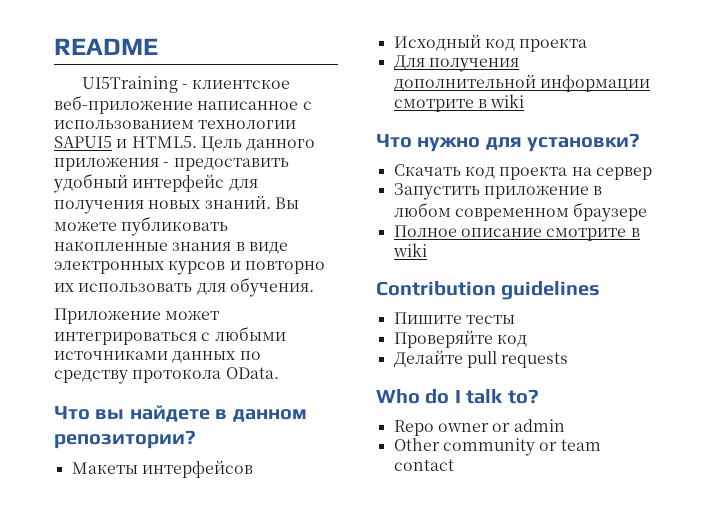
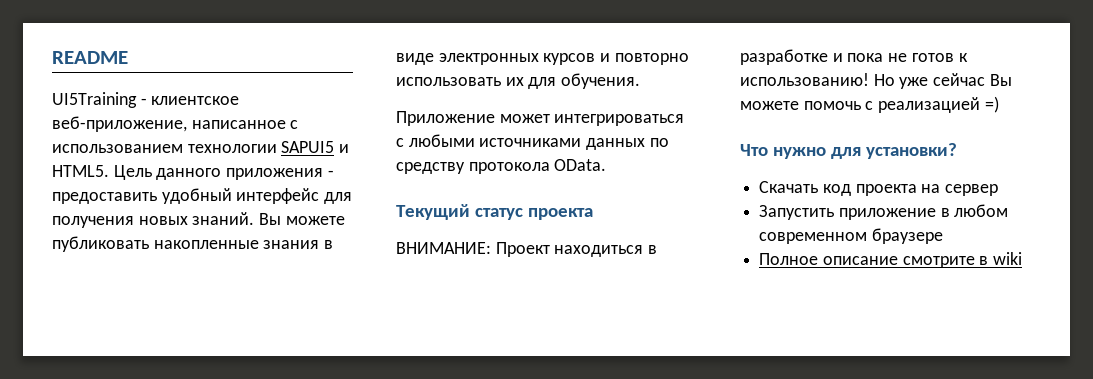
[54,95,193,114] веб-приложение -> [52,116,187,132] веб-приложение,
[54,283,193,292] их использовать -> [396,77,524,86] использовать их
[54,405,307,422] [54,430,196,449] [71,460,253,478] [393,34,588,52] [393,55,519,72] [393,74,650,92] [393,94,525,112] Что вы найдете в данном репозитории? // Макеты интерфейсов // Исходный код проекта // Для получения дополнительной информации смотрите в wiki -> [396,204,593,220] [396,242,658,257] [740,49,968,65] [740,73,1012,89] [740,96,999,113] Текущий статус проекта // ВНИМАНИЕ: Проект находиться в разработке и пока не готов к использованию! Но уже сейчас Вы можете помочь с реализацией =)
[376,281,601,300] [393,312,515,324] [393,330,527,348] [393,350,569,368] [376,389,539,404] [393,419,565,436] [393,438,601,456] [393,459,454,471] // Contribution guidelines // Пишите тесты // Проверяйте код // Делайте pull requests // Who do I talk to? // Repo owner or admin // Other community or team contact -> (1023, 258) none

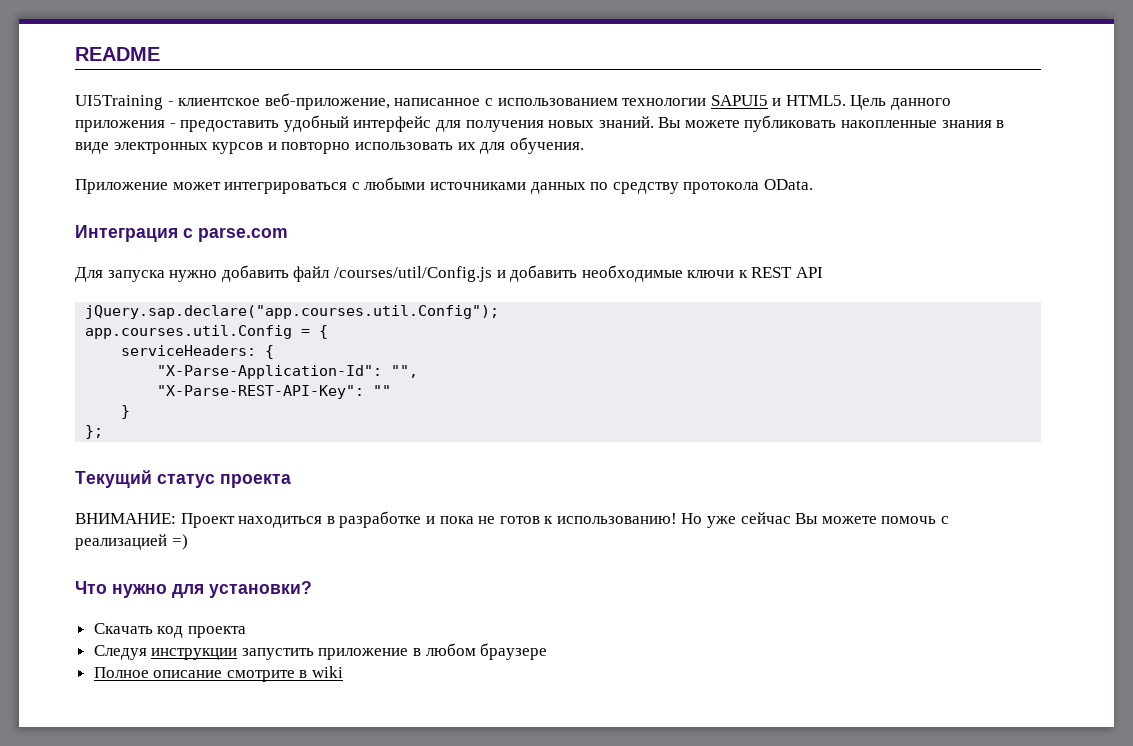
(607, 165) none -> [75,225,288,242] [75,265,824,282] [85,305,500,319] [85,325,329,339] [121,345,275,359] [157,365,419,379] [157,385,392,399] [121,405,131,419] [85,425,104,439] // Интеграция с parse.com // Для запуска нужно добавить файл /courses/util/Config.js и добавить необходимые ключи к REST API // jQuery.sap.declare("app.courses.util.Config"); // app.courses.util.Config = { // serviceHeaders: { // "X-Parse-Application-Id": "", // "X-Parse-REST-API-Key": "" // } // };
[921,184,999,196] [759,205,835,220] на сервер // Запустить -> [93,645,314,660] // Следуя инструкции запустить
[759,232,868,244] современном -> (476, 649) none

